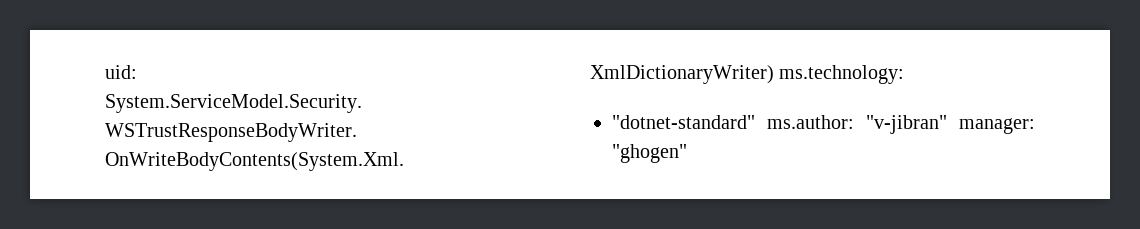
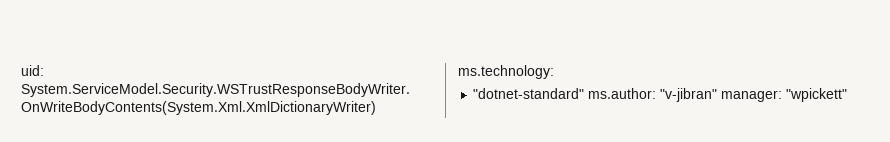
[612,144,687,163] "ghogen" -> [786,88,848,102] "wpickett"

